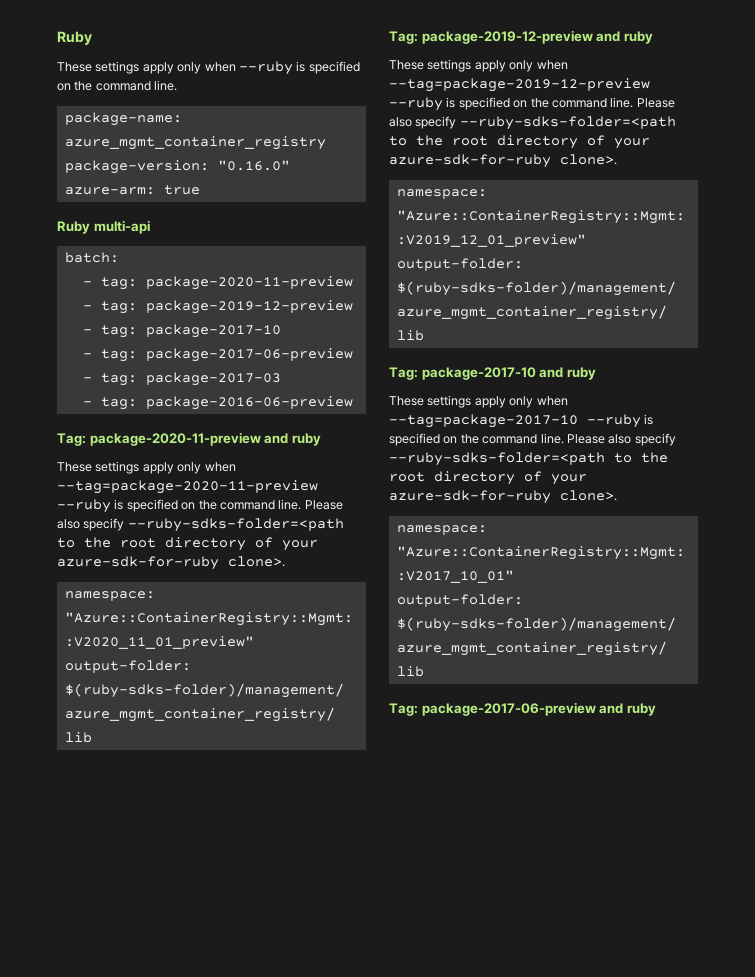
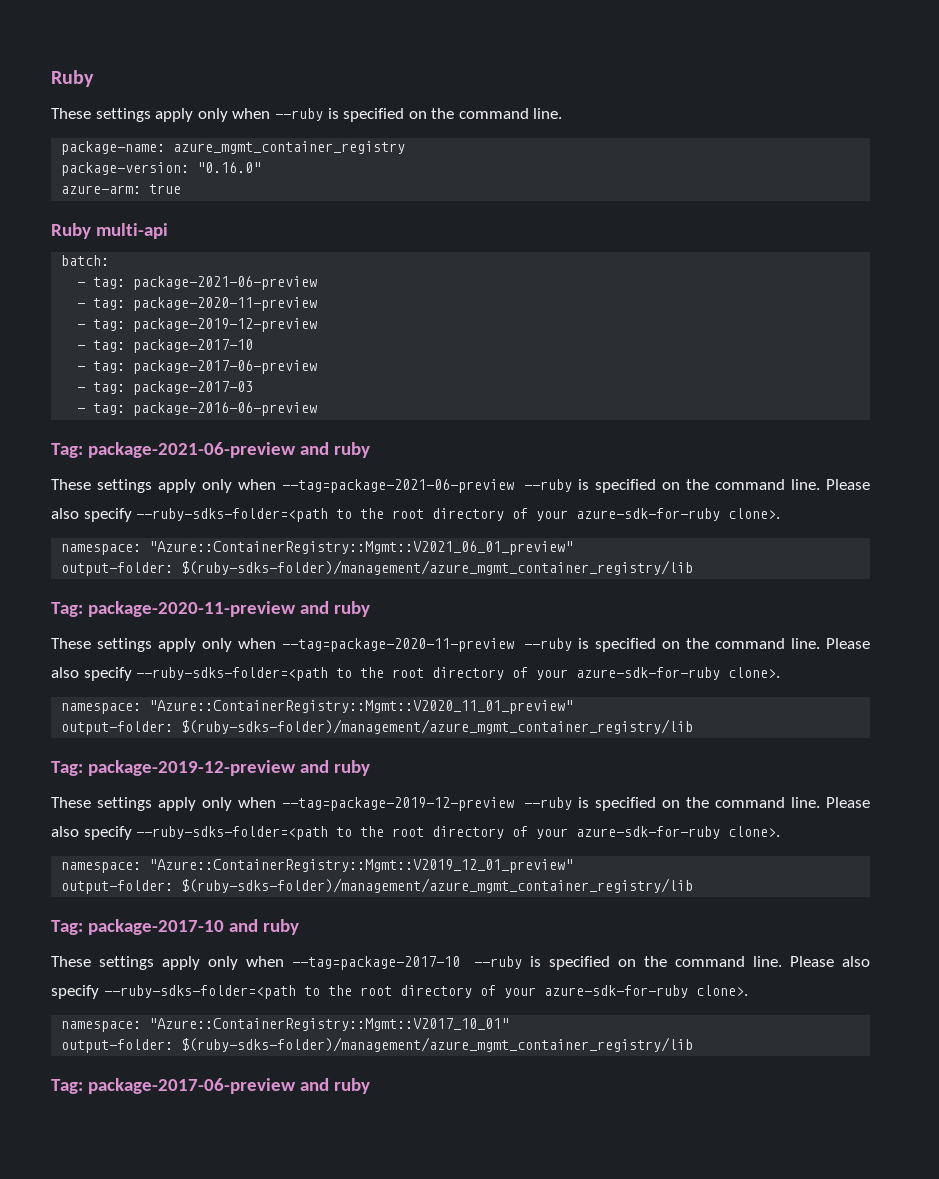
(119, 257) none -> [77,276,318,290] // - tag: package-2021-06-preview
(353, 403) none -> [51,442,370,458] [51,479,870,493] [51,508,781,522] [61,541,574,555] [61,560,694,576] // Tag: package-2021-06-preview and ruby // These settings apply only when --tag=package-2021-06-preview --ruby is specified on the command line. Please also specify --ruby-sdks-folder=<path to the root directory of your azure-sdk-for-ruby clone>. // namespace: "Azure::ContainerRegistry::Mgmt::V2021_06_01_preview" // output-folder: $(ruby-sdks-folder)/management/azure_mgmt_container_registry/lib

